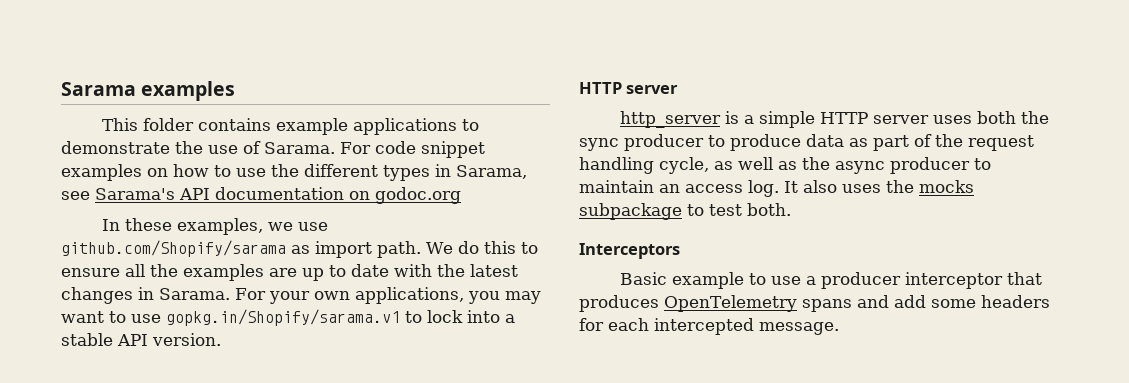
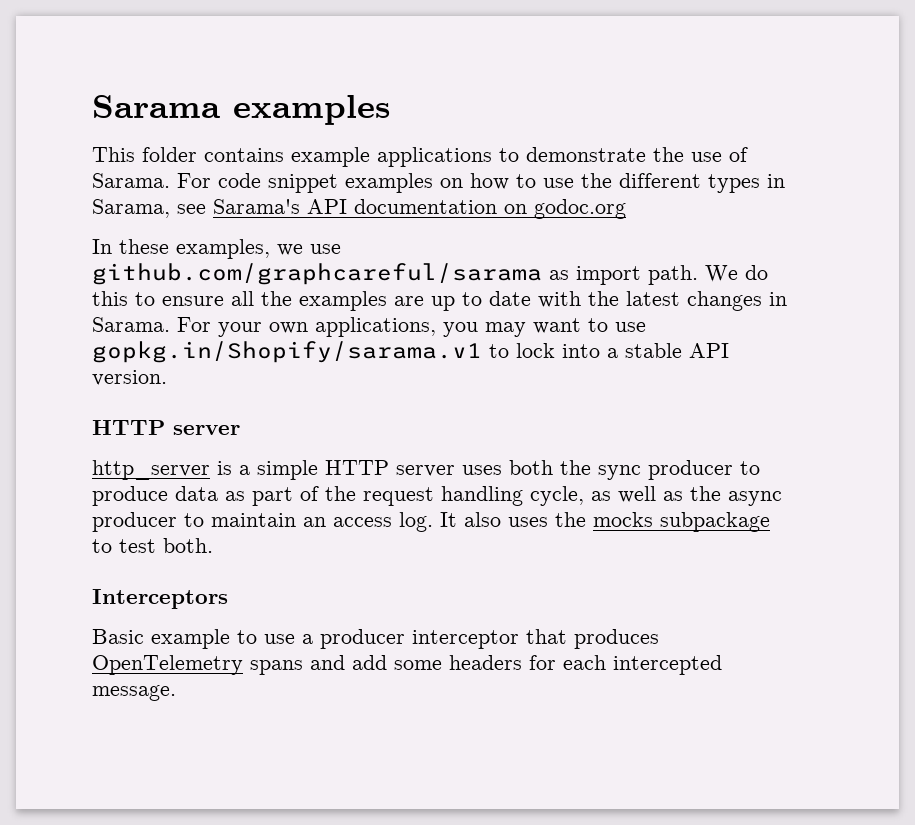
[61,240,286,257] github.com/Shopify/sarama -> [92,263,542,285] github.com/graphcareful/sarama

